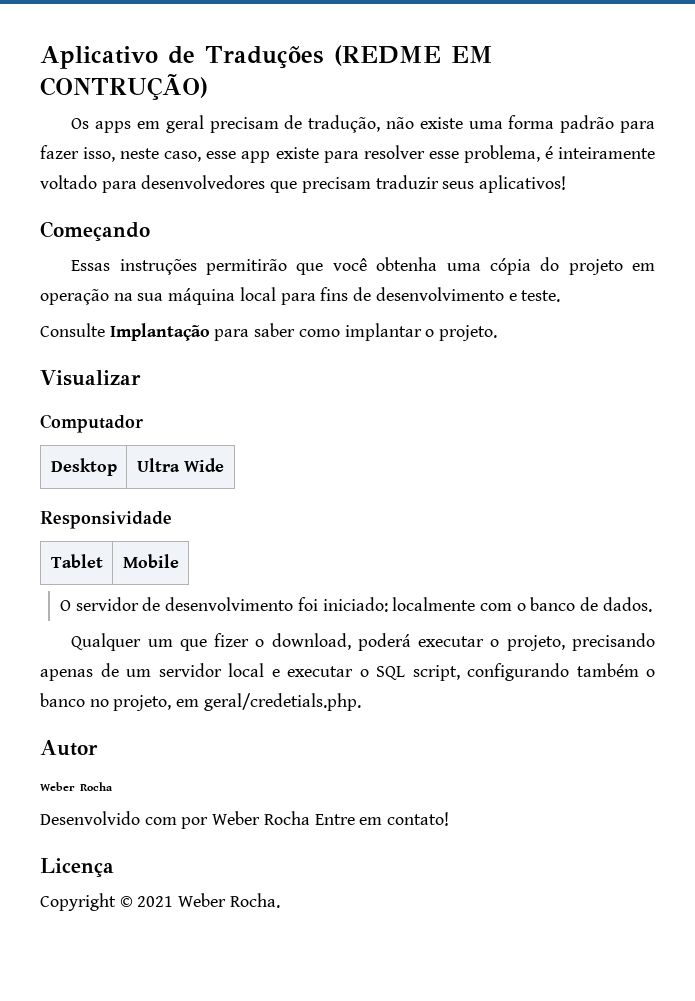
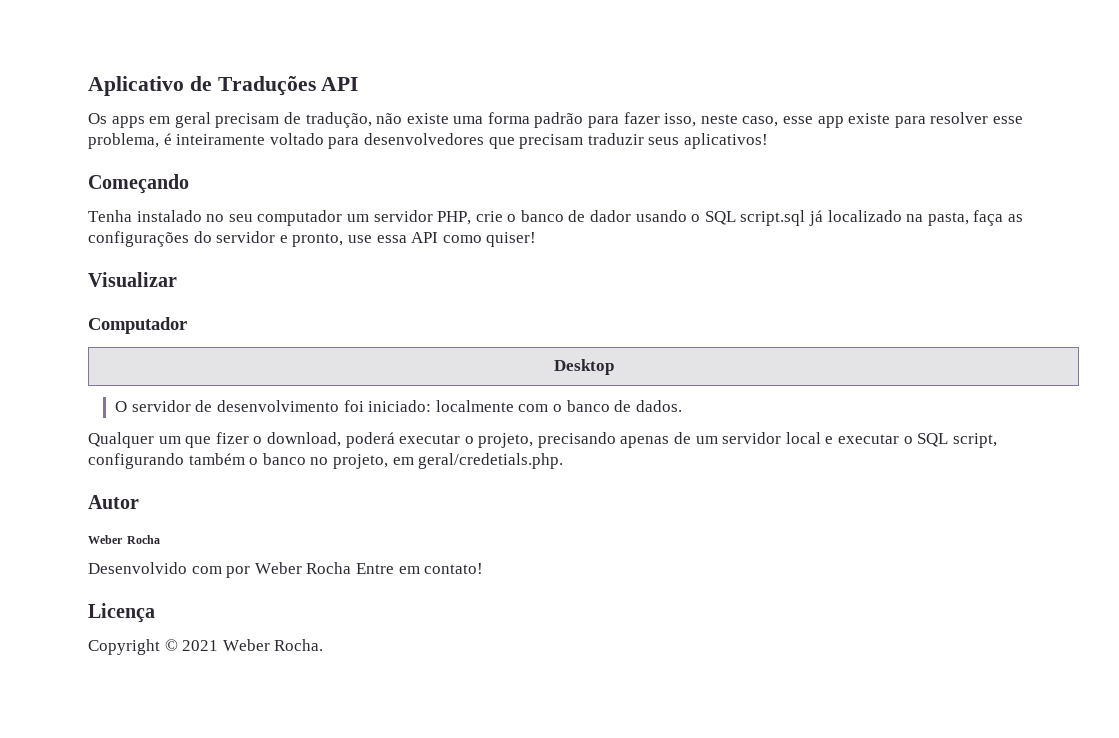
[333,45,493,66] [40,73,208,100] (REDME EM CONTRUÇÃO) -> [321,77,359,91] API
[71,257,655,275] [40,287,561,305] [40,323,498,341] [40,370,141,386] [40,414,143,433] [50,458,117,476] [137,458,224,472] [40,511,172,529] [50,554,103,568] [122,554,179,568] Essas instruções permitirão que você obtenha uma cópia do projeto em operação na sua máquina local para fins de desenvolvimento e teste. // Consulte Implantação para saber como implantar o projeto. // Visualizar // Computador // Desktop | Ultra Wide // Responsividade // Tablet | Mobile -> [88,210,1023,226] [88,231,537,247] [88,272,177,287] [88,317,187,334] [553,359,614,375] Tenha instalado no seu computador um servidor PHP, crie o banco de dador usando o SQL script.sql já localizado na pasta, faça as configurações do servidor e pronto, use essa API como quiser! // Visualizar // Computador // Desktop

